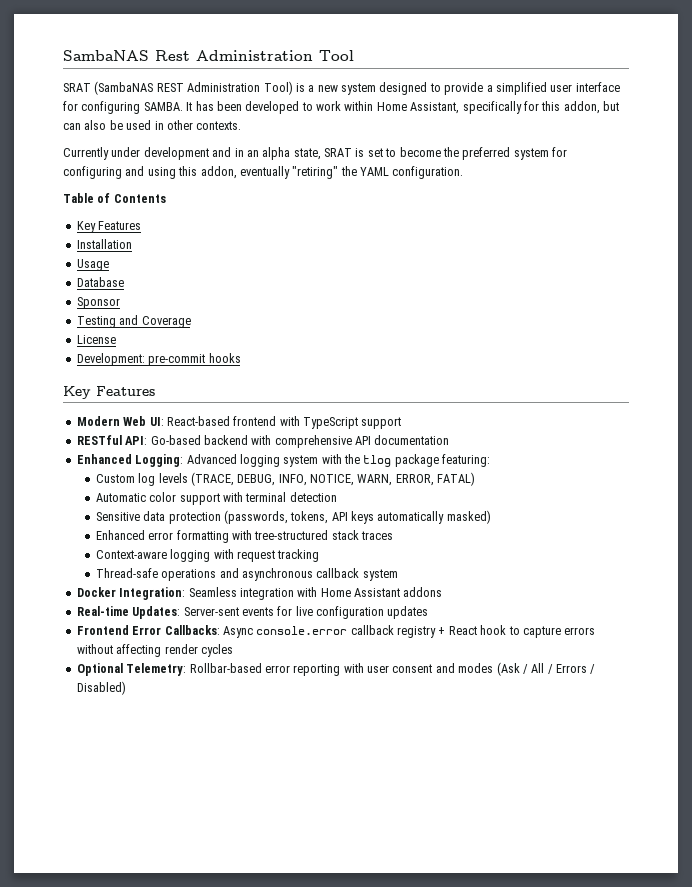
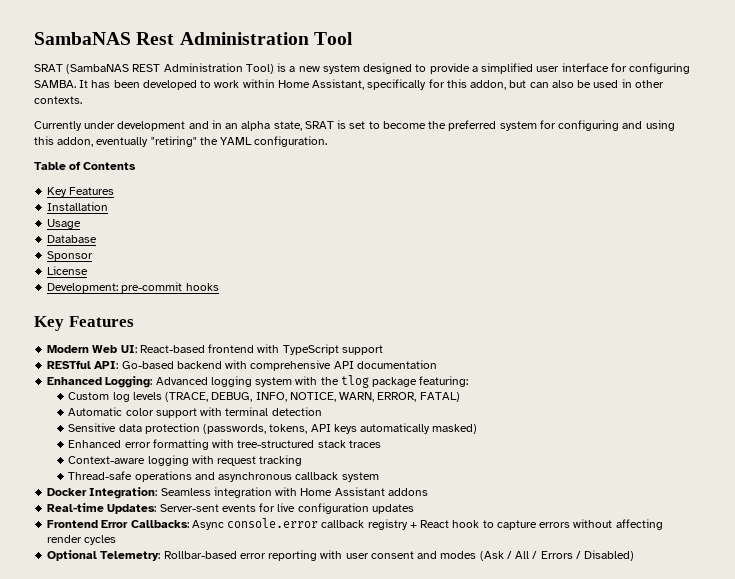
[76,315,191,328] // Testing and Coverage -> (94, 256) none

